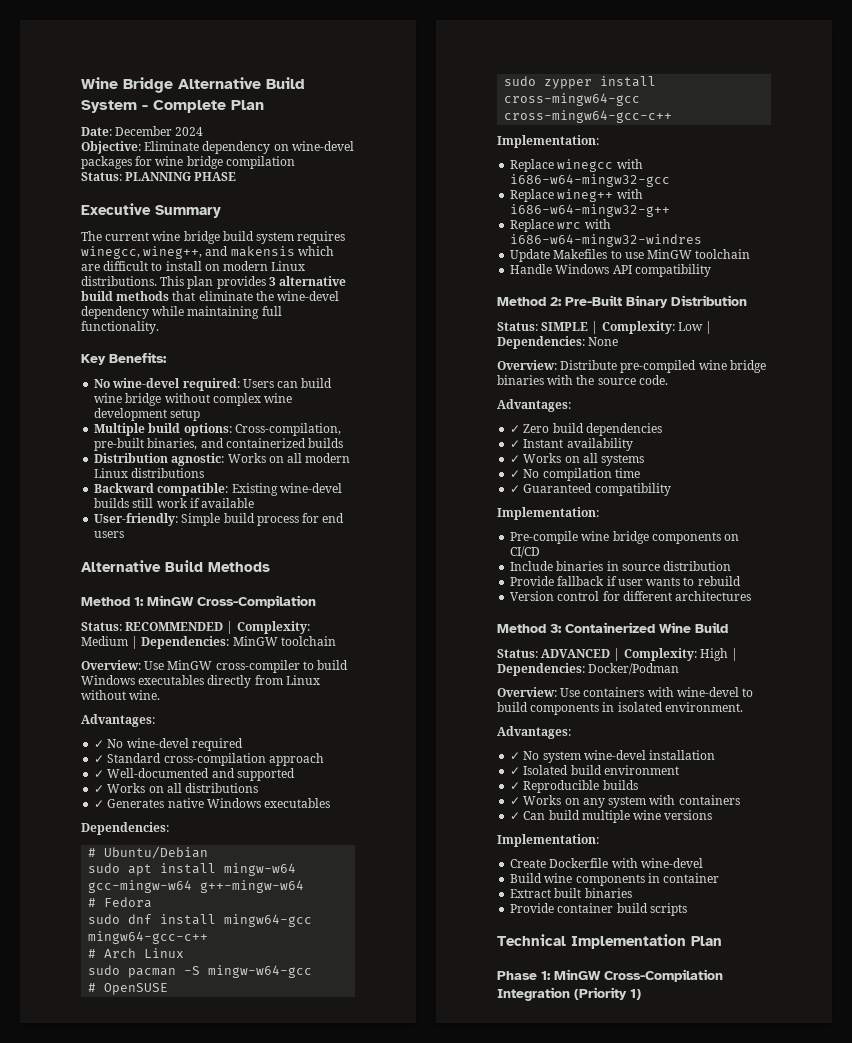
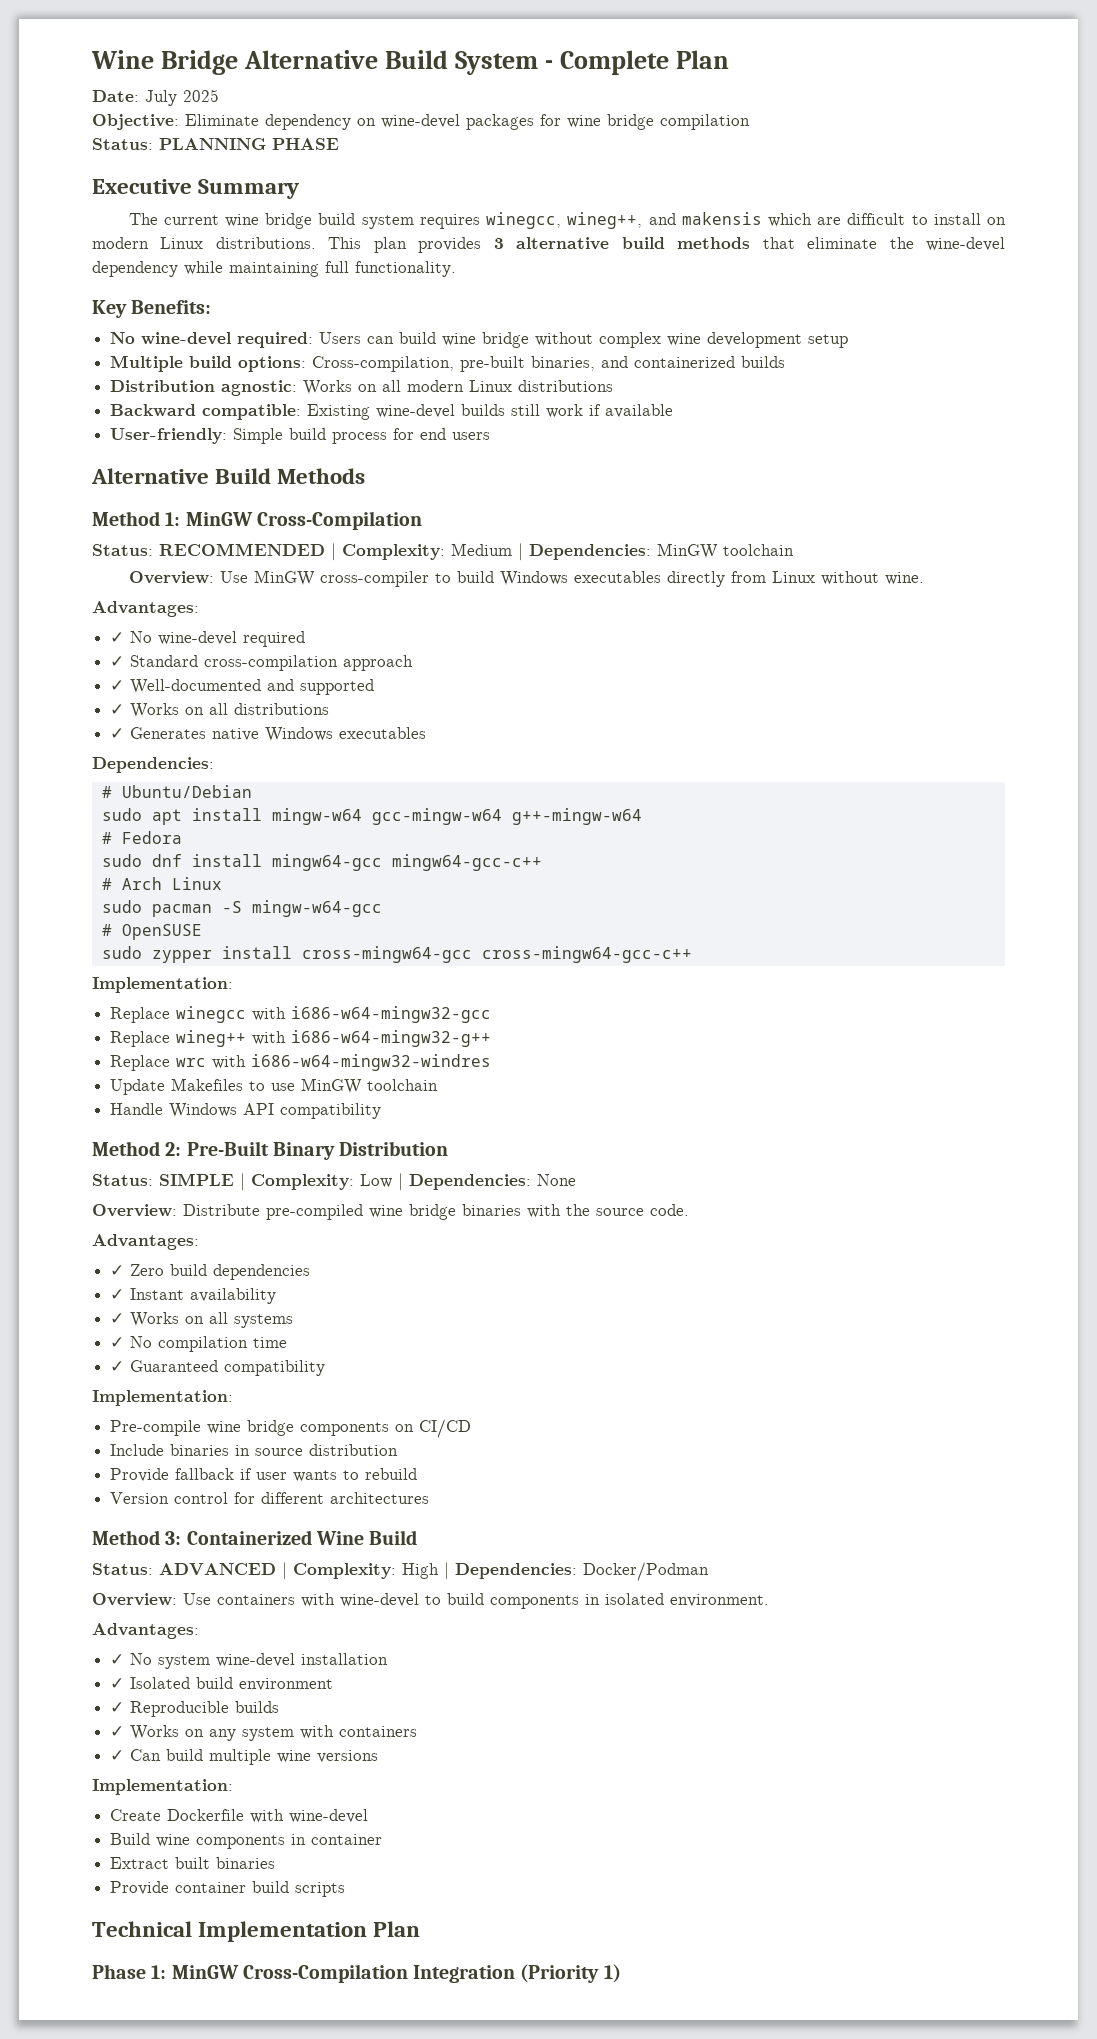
[115,126,204,136] December 2024 -> [145,89,219,106] July 2025

